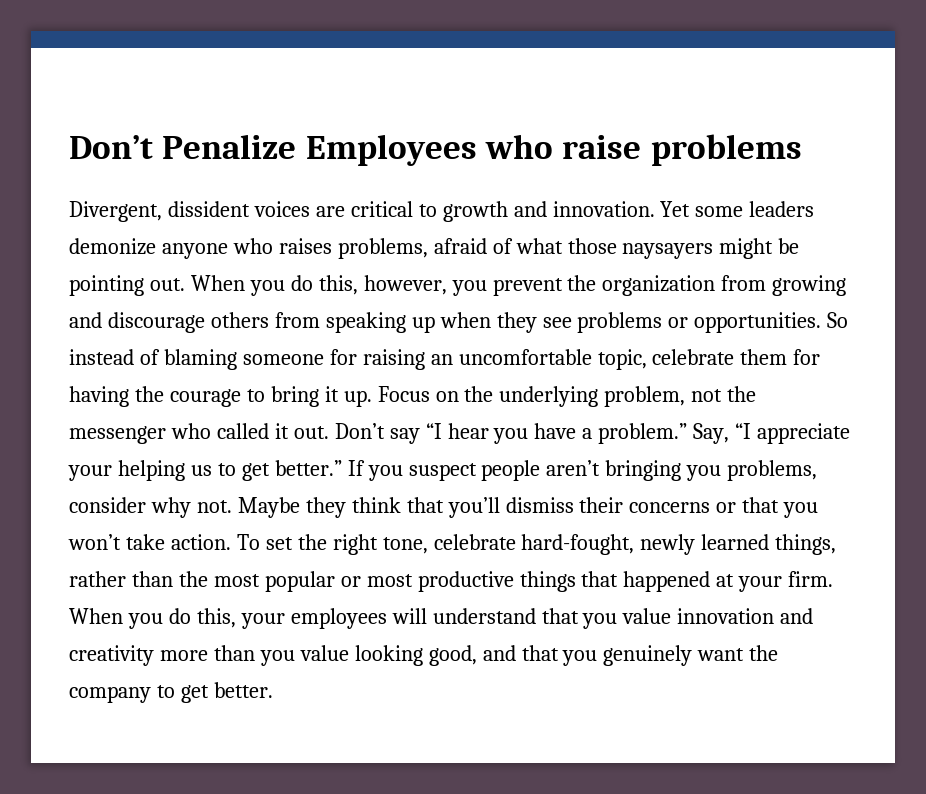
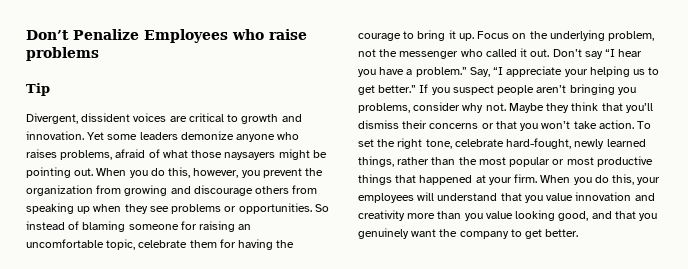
(802, 150) none -> [26,83,50,96] // Tip

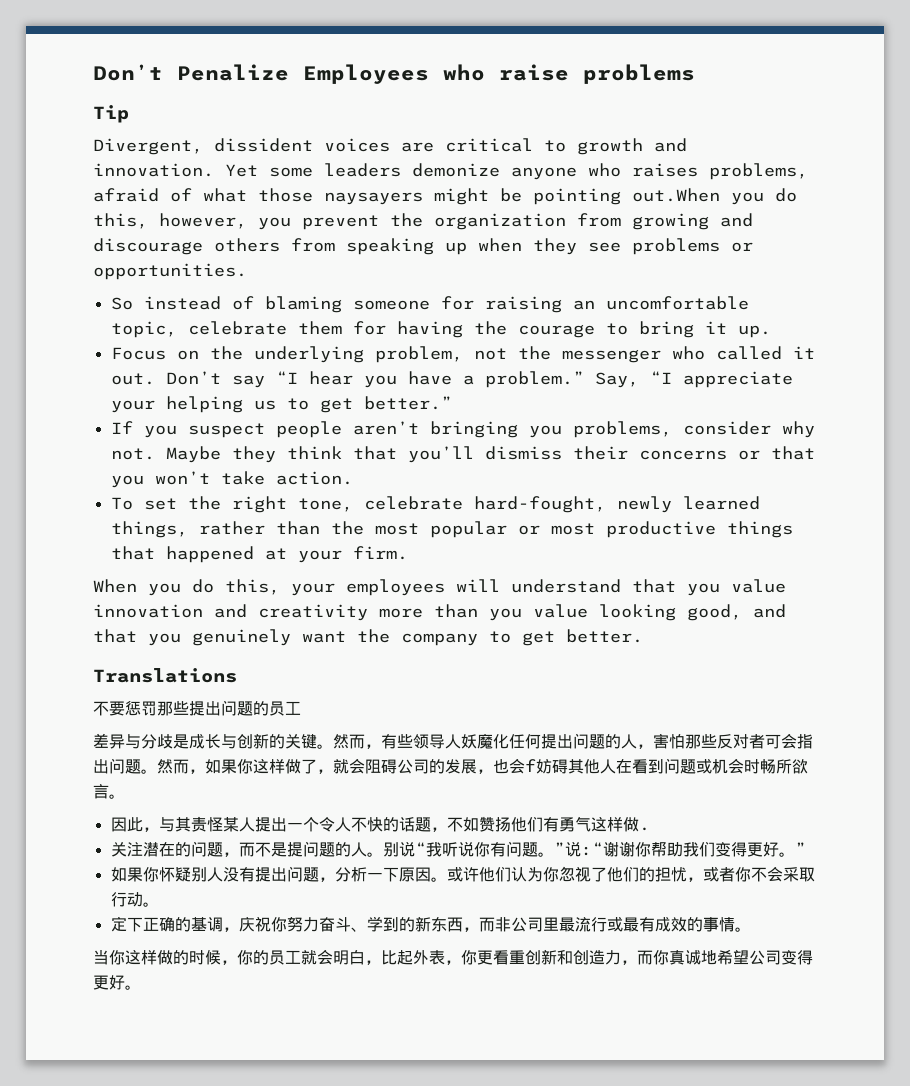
[74,168,127,176] out. When -> [632,188,720,202] out.When
(312, 208) none -> (247, 271) //
(474, 37) none -> (771, 331) //
(417, 89) none -> (452, 403) //
(634, 124) none -> (353, 478) //
(538, 178) none -> (408, 553) //
(579, 233) none -> [93,668,237,683] [93,700,301,716] [93,733,813,749] [93,758,808,774] [93,784,125,799] [110,816,650,832] [110,841,806,857] [110,866,815,882] [110,892,159,907] [110,916,751,932] [93,949,813,965] [93,975,141,990] // Translations // 不要惩罚那些提出问题的员工 // 差异与分歧是成长与创新的关键。然而，有些领导人妖魔化任何提出问题的人，害怕那些反对者可会指出问题。然而，如果你这样做了，就会阻碍公司的发展，也会f妨碍其他人在看到问题或机会时畅所欲言。 // 因此，与其责怪某人提出一个令人不快的话题，不如赞扬他们有勇气这样做. // 关注潜在的问题，而不是提问题的人。别说“我听说你有问题。”说:“谢谢你帮助我们变得更好。” // 如果你怀疑别人没有提出问题，分析一下原因。或许他们认为你忽视了他们的担忧，或者你不会采取行动。 // 定下正确的基调，庆祝你努力奋斗、学到的新东西，而非公司里最流行或最有成效的事情。 // 当你这样做的时候，你的员工就会明白，比起外表，你更看重创新和创造力，而你真诚地希望公司变得更好。

